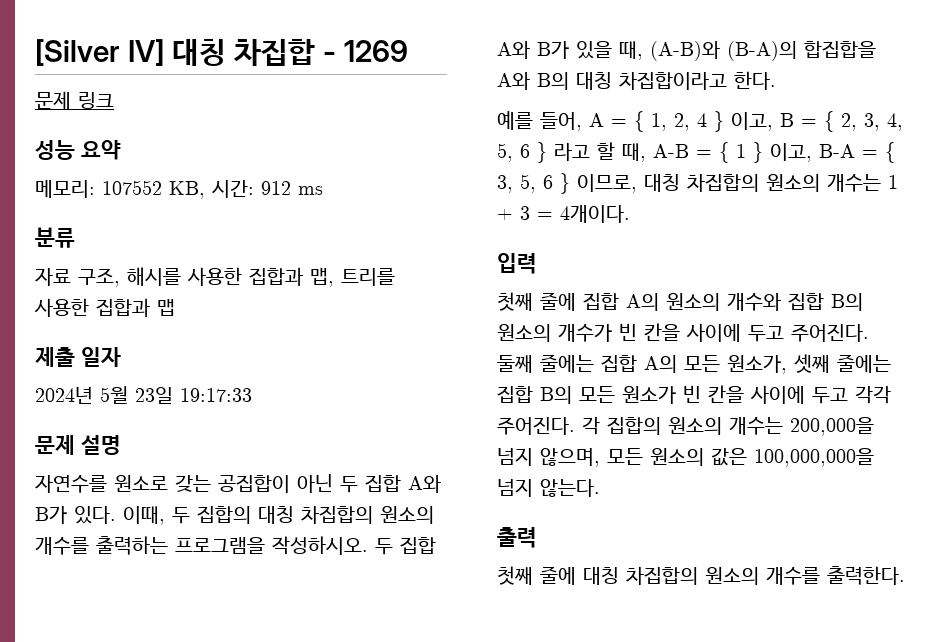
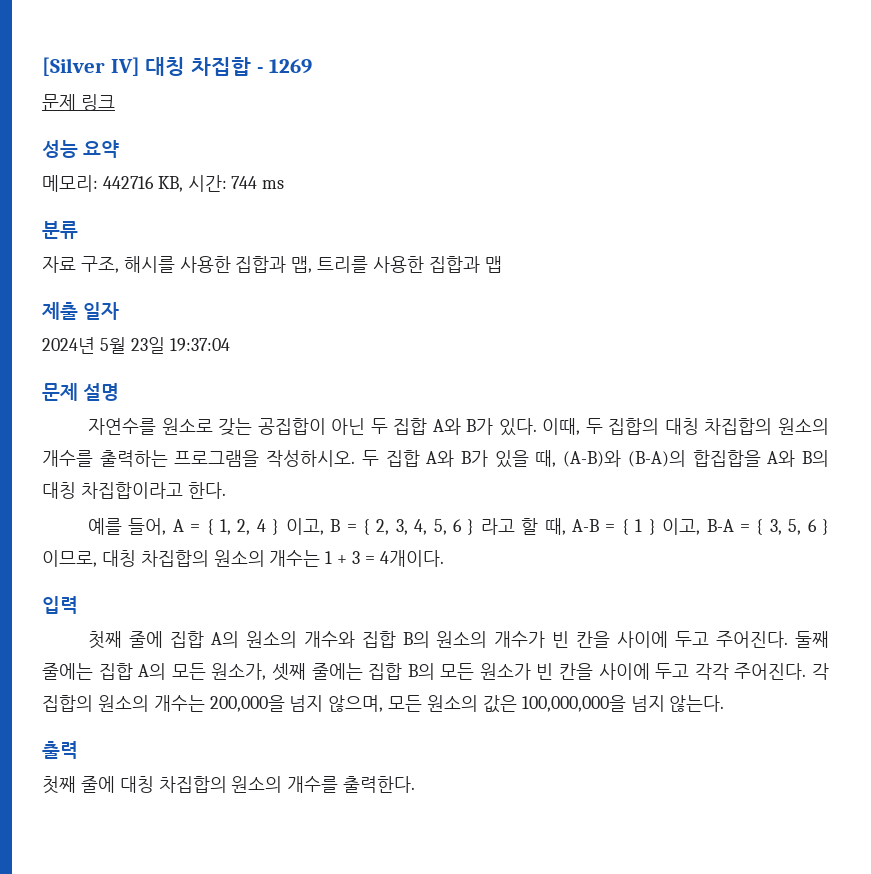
[102,180,162,195] 107552 -> [102,176,154,189] 442716
[261,181,291,195] 912 -> [231,176,258,189] 744
[180,388,252,402] 19:17:33 -> [169,338,230,351] 19:37:04

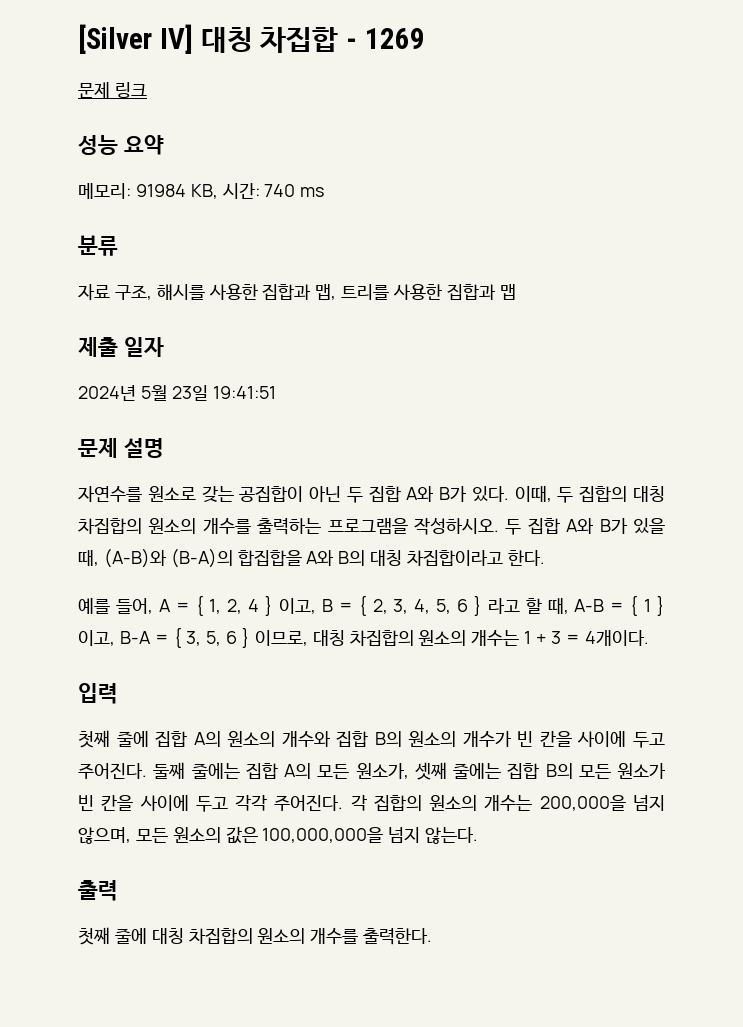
[102,176,154,189] 442716 -> [135,184,186,197] 91984
[231,176,258,189] 744 -> [264,184,296,197] 740
[169,338,230,351] 19:37:04 -> [212,386,276,399] 19:41:51

